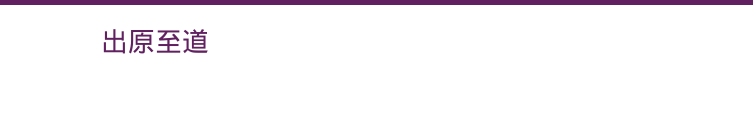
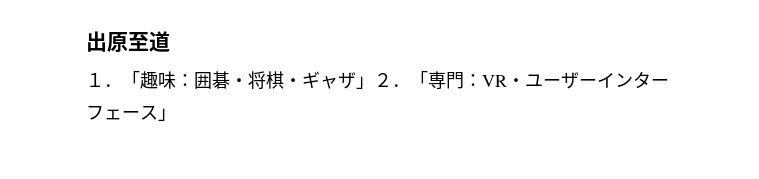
(209, 41) none -> [86,71,669,89] [86,105,176,121] // １．「趣味：囲碁・将棋・ギャザ」２．「専門：VR・ユーザーインターフェース」

